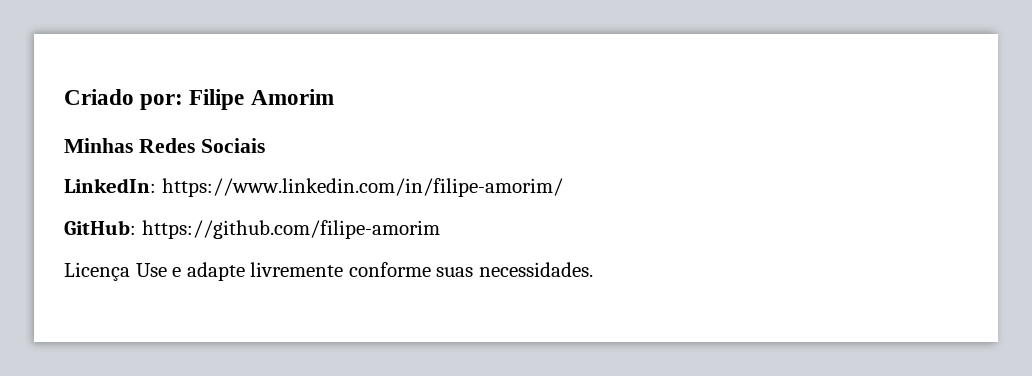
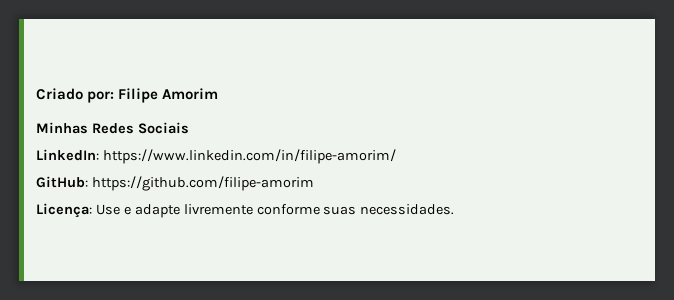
[64,262,130,281] Licença -> [36,203,92,218] Licença:

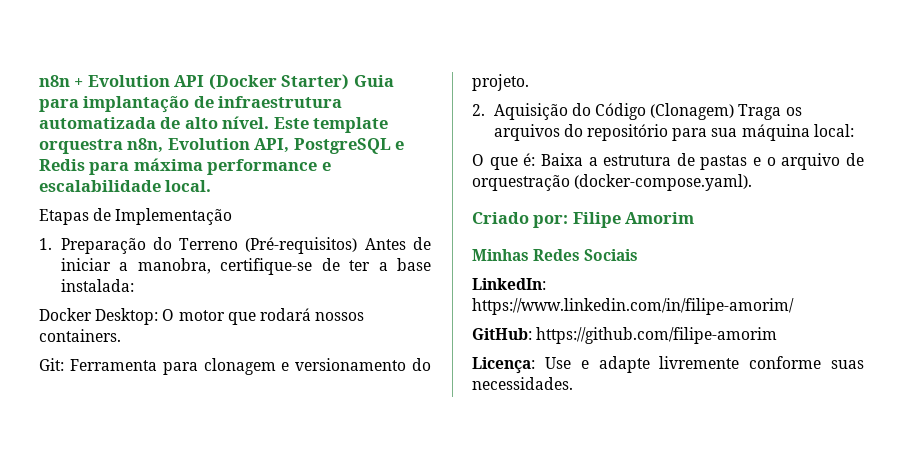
(36, 94) none -> [39,74,394,90] [39,96,343,113] [39,116,389,133] [39,138,405,154] [39,158,331,175] [39,180,212,192] [39,208,233,225] [39,237,431,254] [60,258,431,275] [60,279,134,292] [39,308,365,325] [39,329,121,342] [39,358,431,375] [472,74,529,91] [472,103,802,120] [493,124,854,141] [472,153,864,170] [472,174,753,191] n8n + Evolution API (Docker Starter) Guia para implantação de infraestrutura automatizada de alto nível. Este template orquestra n8n, Evolution API, PostgreSQL e Redis para máxima performance e escalabilidade local. // Etapas de Implementação // 1. Preparação do Terreno (Pré-requisitos) Antes de iniciar a manobra, certifique-se de ter a base instalada: // Docker Desktop: O motor que rodará nossos containers. // Git: Ferramenta para clonagem e versionamento do projeto. // 2. Aquisição do Código (Clonagem) Traga os arquivos do repositório para sua máquina local: // O que é: Baixa a estrutura de pastas e o arquivo de orquestração (docker-compose.yaml). //

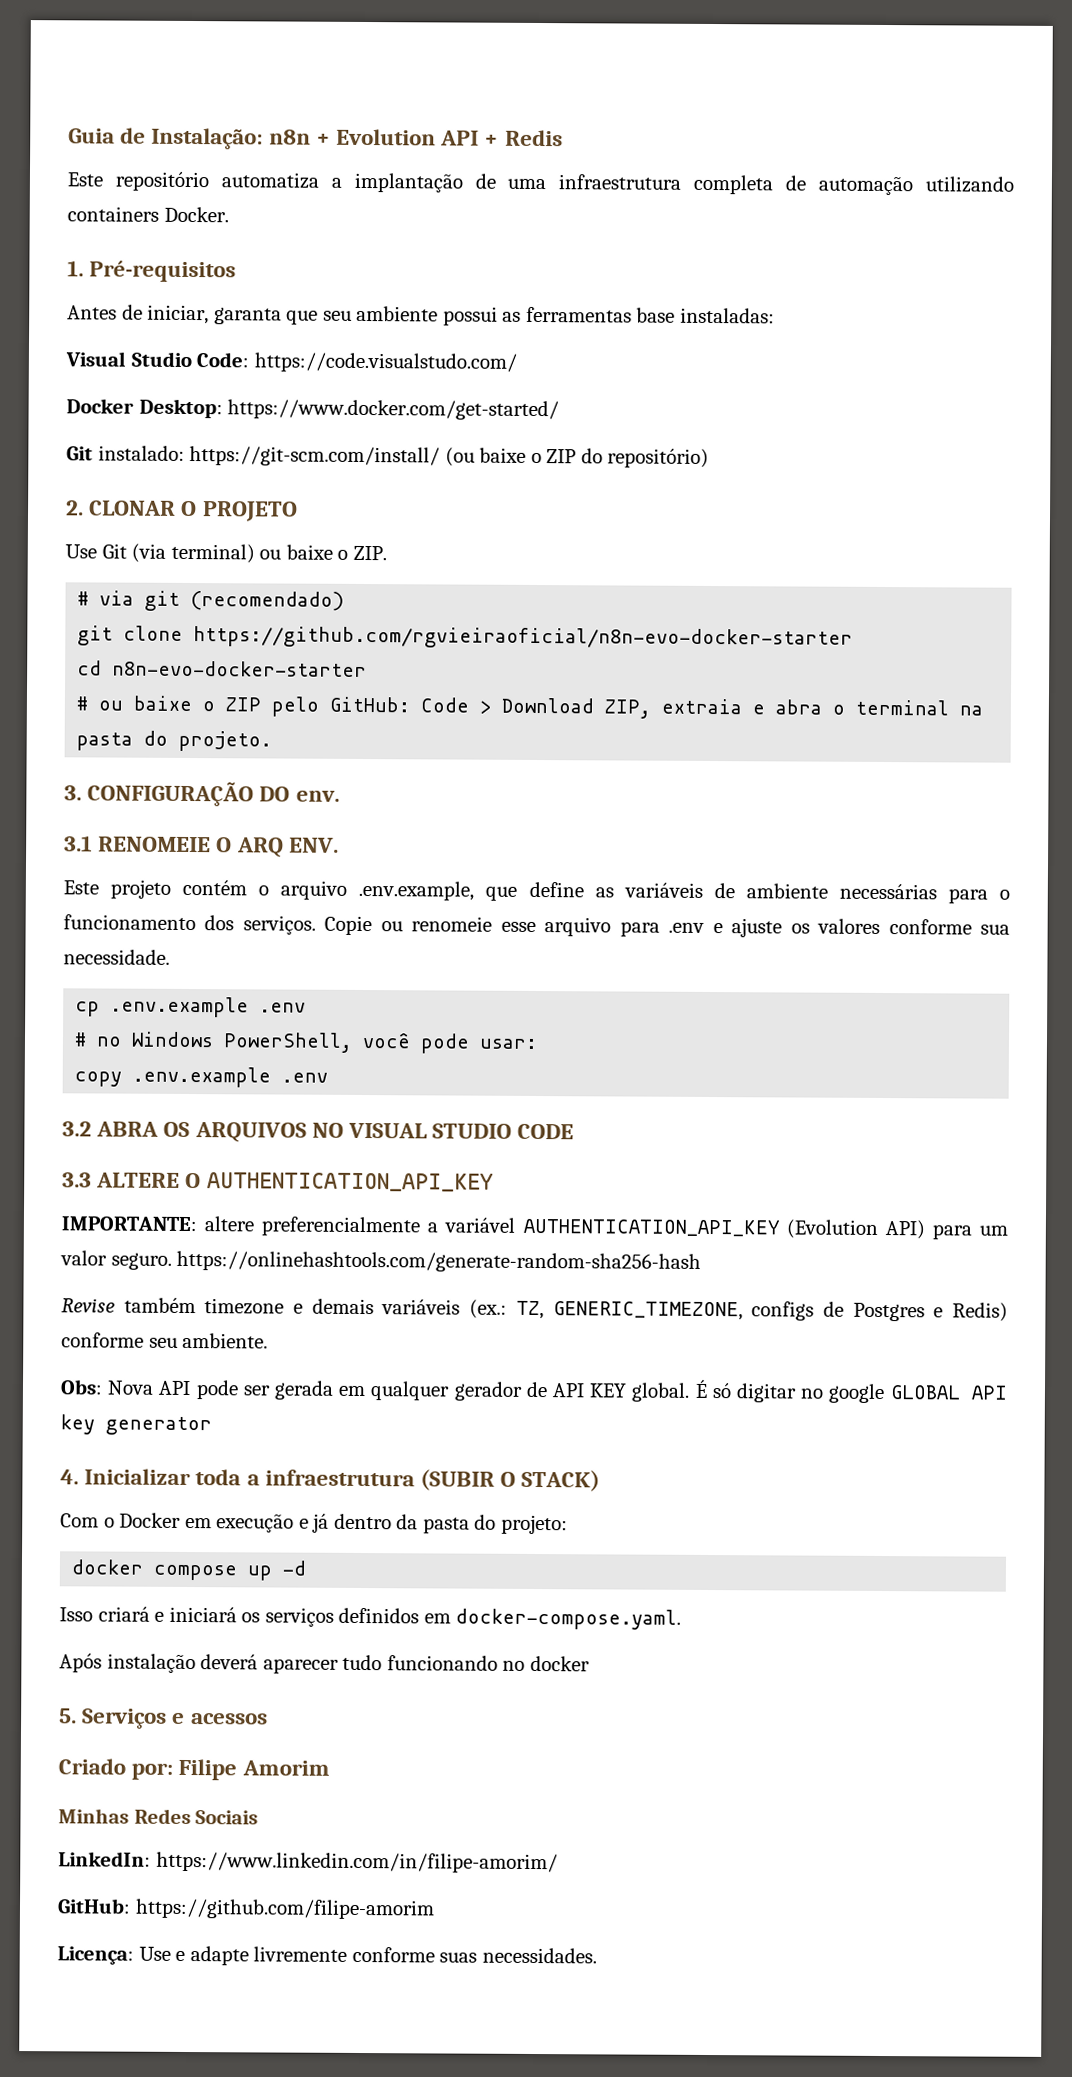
(39, 81) none -> [68,127,264,150] Guia de Instalação:
[208,74,394,90] [39,96,343,113] [39,116,389,133] [39,138,405,154] [39,158,331,175] [39,180,212,192] [39,208,233,225] [39,237,431,254] [60,258,431,275] [60,279,134,292] [39,308,365,325] [39,329,121,342] [39,358,431,375] [472,74,529,91] [472,103,802,120] [493,124,854,141] [472,153,864,170] [472,174,753,191] (Docker Starter) Guia para implantação de infraestrutura automatizada de alto nível. Este template orquestra n8n, Evolution API, PostgreSQL e Redis para máxima performance e escalabilidade local. // Etapas de Implementação // 1. Preparação do Terreno (Pré-requisitos) Antes de iniciar a manobra, certifique-se de ter a base instalada: // Docker Desktop: O motor que rodará nossos containers. // Git: Ferramenta para clonagem e versionamento do projeto. // 2. Aquisição do Código (Clonagem) Traga os arquivos do repositório para sua máquina local: // O que é: Baixa a estrutura de pastas e o arquivo de orquestração (docker-compose.yaml). -> [484,129,563,147] [67,171,1014,196] [67,206,229,223] [67,260,237,283] [67,304,775,326] [65,351,517,373] [66,398,560,421] [66,445,710,468] [66,500,298,522] [65,543,387,564] [77,590,345,611] [77,625,854,650] [77,660,368,678] [76,695,984,719] [76,730,273,752] [64,781,340,807] [64,835,339,858] [63,879,1010,904] [63,914,1011,938] [63,949,170,965] [75,996,307,1018] [74,1031,538,1054] [74,1066,329,1088] [62,1121,575,1143] [62,1172,494,1192] [61,1216,1008,1240] [60,1250,702,1273] [61,1297,1009,1322] [61,1332,269,1349] [60,1379,1008,1404] [60,1414,212,1436] [60,1468,601,1492] [60,1512,568,1535] [71,1559,307,1581] [59,1606,682,1630] [59,1653,590,1674] [59,1708,268,1729] + Redis // Este repositório automatiza a implantação de uma infraestrutura completa de automação utilizando containers Docker. // 1. Pré-requisitos // Antes de iniciar, garanta que seu ambiente possui as ferramentas base instaladas: // Visual Studio Code: https://code.visualstudo.com/ // Docker Desktop: https://www.docker.com/get-started/ // Git instalado: https://git-scm.com/install/ (ou baixe o ZIP do repositório) // 2. CLONAR O PROJETO // Use Git (via terminal) ou baixe o ZIP. // # via git (recomendado) // git clone https://github.com/rgvieiraoficial/n8n-evo-docker-starter // cd n8n-evo-docker-starter // # ou baixe o ZIP pelo GitHub: Code > Download ZIP, extraia e abra o terminal na pasta do projeto. // 3. CONFIGURAÇÃO DO env. // 3.1 RENOMEIE O ARQ ENV. // Este projeto contém o arquivo .env.example, que define as variáveis de ambiente necessárias para o funcionamento dos serviços. Copie ou renomeie esse arquivo para .env e ajuste os valores conforme sua necessidade. // cp .env.example .env // # no Windows PowerShell, você pode usar: // copy .env.example .env // 3.2 ABRA OS ARQUIVOS NO VISUAL STUDIO CODE // 3.3 ALTERE O AUTHENTICATION_API_KEY // IMPORTANTE: altere preferencialmente a variável AUTHENTICATION_API_KEY (Evolution API) para um valor seguro. https://onlinehashtools.com/generate-random-sha256-hash // Revise também timezone e demais variáveis (ex.: TZ, GENERIC_TIMEZONE, configs de Postgres e Redis) conforme seu ambiente. // Obs: Nova API pode ser gerada em qualquer gerador de API KEY global. É só digitar no google GLOBAL API key generator // 4. Inicializar toda a infraestrutura (SUBIR O STACK) // Com o Docker em execução e já dentro da pasta do projeto: // docker compose up -d // Isso criará e iniciará os serviços definidos em docker-compose.yaml. // Após instalação deverá aparecer tudo funcionando no docker // 5. Serviços e acessos

